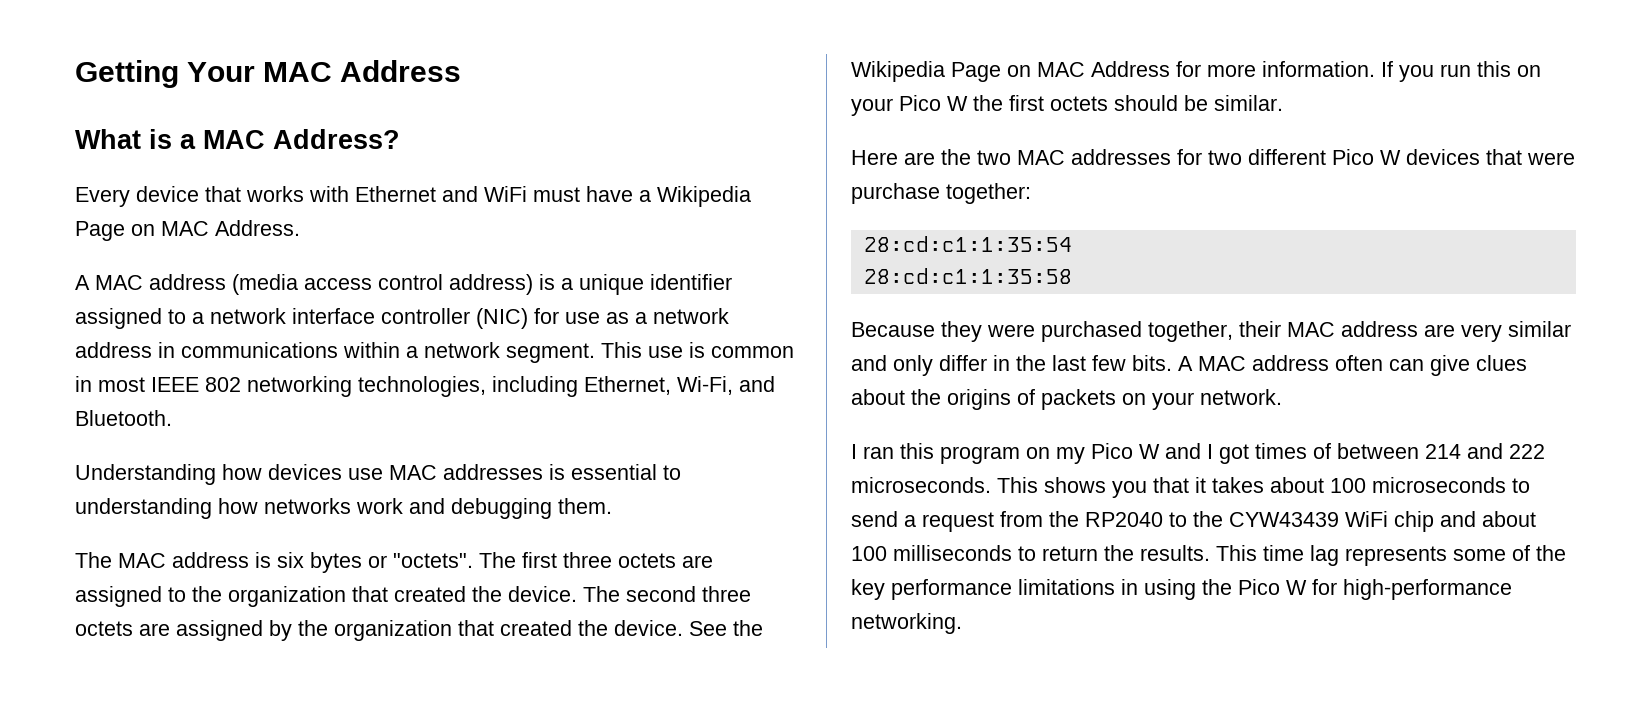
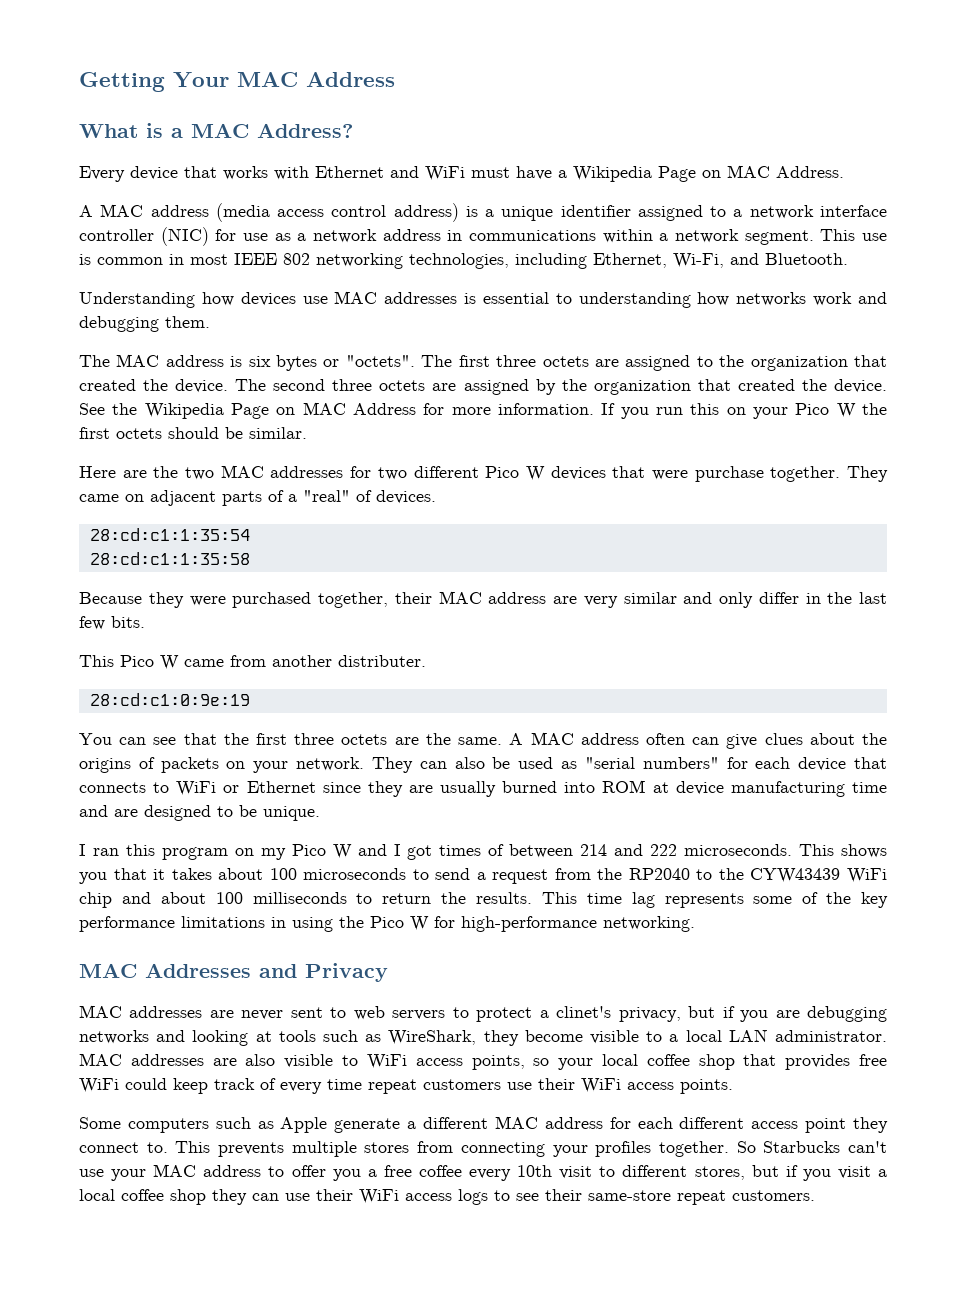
[946,183,1031,204] together: -> [770,466,888,482] [79,490,436,506] together. They came on adjacent parts of a "real" of devices.
(1172, 363) none -> [79,655,426,670] [89,693,250,706] [79,733,503,745] // This Pico W came from another distributer. // 28:cd:c1:0:9e:19 // You can see that the first three octets are the same.
(1282, 397) none -> [371,757,888,773] [79,780,887,797] [79,805,320,821] They can also be used as "serial numbers" for each device that connects to WiFi or Ethernet since they are usually burned into ROM at device manufacturing time and are designed to be unique.
(962, 623) none -> [79,963,388,982] [79,1005,888,1022] [79,1029,888,1046] [79,1053,887,1070] [79,1078,733,1094] [79,1116,889,1133] [79,1141,888,1157] [79,1164,888,1181] [79,1189,815,1205] // MAC Addresses and Privacy // MAC addresses are never sent to web servers to protect a clinet's privacy, but if you are debugging networks and looking at tools such as WireShark, they become visible to a local LAN administrator. MAC addresses are also visible to WiFi access points, so your local coffee shop that provides free WiFi could keep track of every time repeat customers use their WiFi access points. // Some computers such as Apple generate a different MAC address for each different access point they connect to. This prevents multiple stores from connecting your profiles together. So Starbucks can't use your MAC address to offer you a free coffee every 10th visit to different stores, but if you visit a local coffee shop they can use their WiFi access logs to see their same-store repeat customers.

